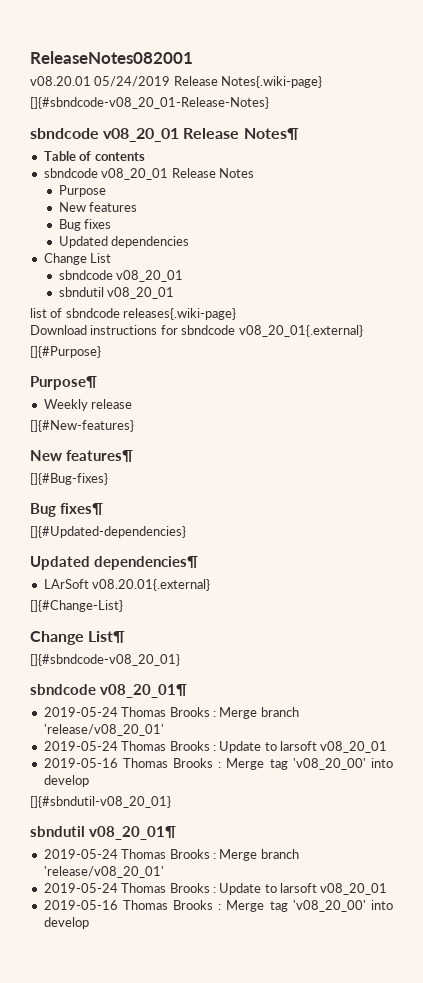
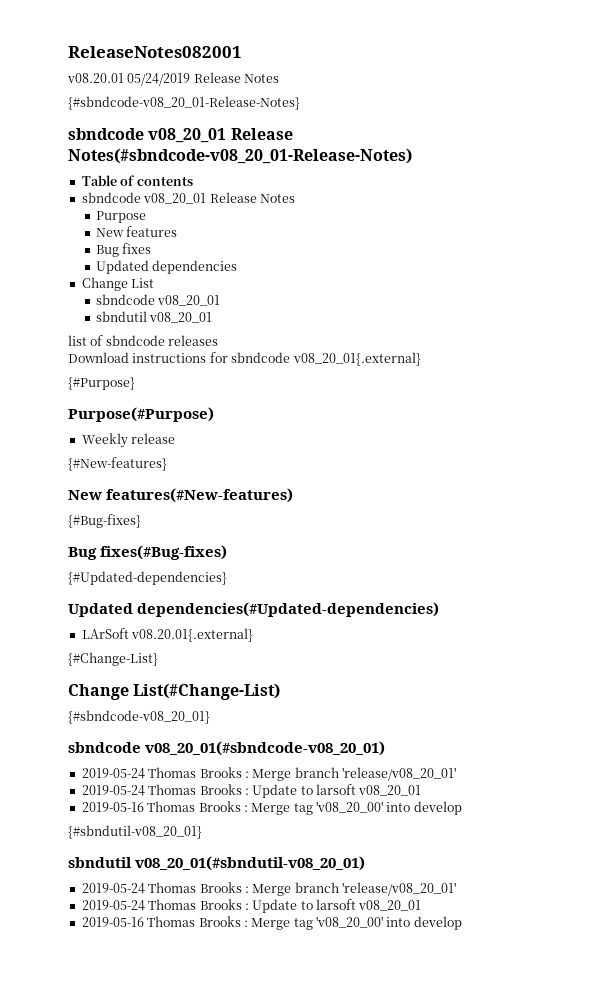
[221,76,323,88] [30,97,269,109] [30,128,299,142] Notes{.wiki-page} // []{#sbndcode-v08_20_01-Release-Notes} // sbndcode v08_20_01 Release Notes¶ -> [244,74,280,83] [68,96,300,110] [68,128,293,143] [68,148,412,164] Notes // {#sbndcode-v08_20_01-Release-Notes} // sbndcode v08_20_01 Release Notes(#sbndcode-v08_20_01-Release-Notes)
[123,308,237,320] releases{.wiki-page} -> [168,335,219,346] releases
[30,346,101,358] [30,376,97,390] []{#Purpose} // Purpose¶ -> [68,377,135,390] [68,407,214,422] {#Purpose} // Purpose(#Purpose)
[30,420,134,432] [30,450,133,462] [30,473,108,485] [30,503,103,517] [30,526,186,538] [30,556,198,570] []{#New-features} // New features¶ // []{#Bug-fixes} // Bug fixes¶ // []{#Updated-dependencies} // Updated dependencies¶ -> [68,457,167,471] [68,488,294,503] [68,514,141,528] [68,545,228,560] [68,571,227,585] [68,602,440,617] {#New-features} // New features(#New-features) // {#Bug-fixes} // Bug fixes(#Bug-fixes) // {#Updated-dependencies} // Updated dependencies(#Updated-dependencies)
[30,600,123,612] [30,631,126,645] [30,654,180,666] [30,684,187,698] []{#Change-List} // Change List¶ // []{#sbndcode-v08_20_01} // sbndcode v08_20_01¶ -> [68,652,158,666] [68,683,281,700] [68,710,210,724] [68,741,386,756] {#Change-List} // Change List(#Change-List) // {#sbndcode-v08_20_01} // sbndcode v08_20_01(#sbndcode-v08_20_01)
[30,796,171,808] [30,826,176,840] []{#sbndutil-v08_20_01} // sbndutil v08_20_01¶ -> [68,825,202,839] [68,856,366,871] {#sbndutil-v08_20_01} // sbndutil v08_20_01(#sbndutil-v08_20_01)

